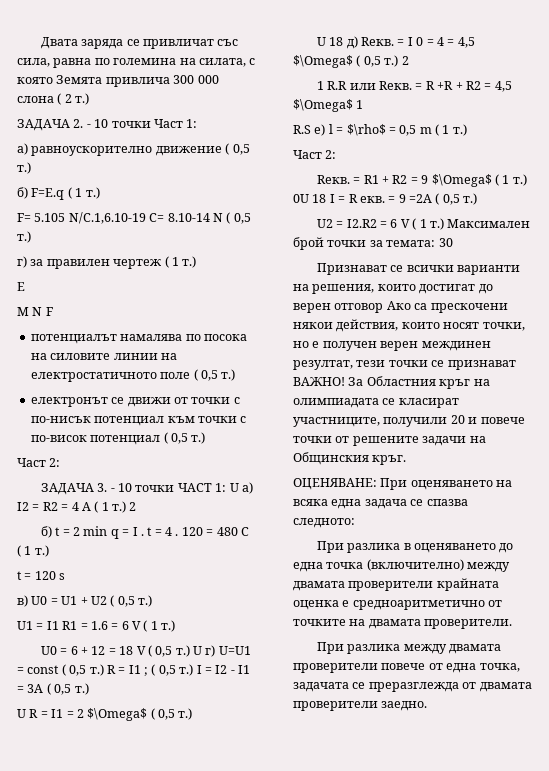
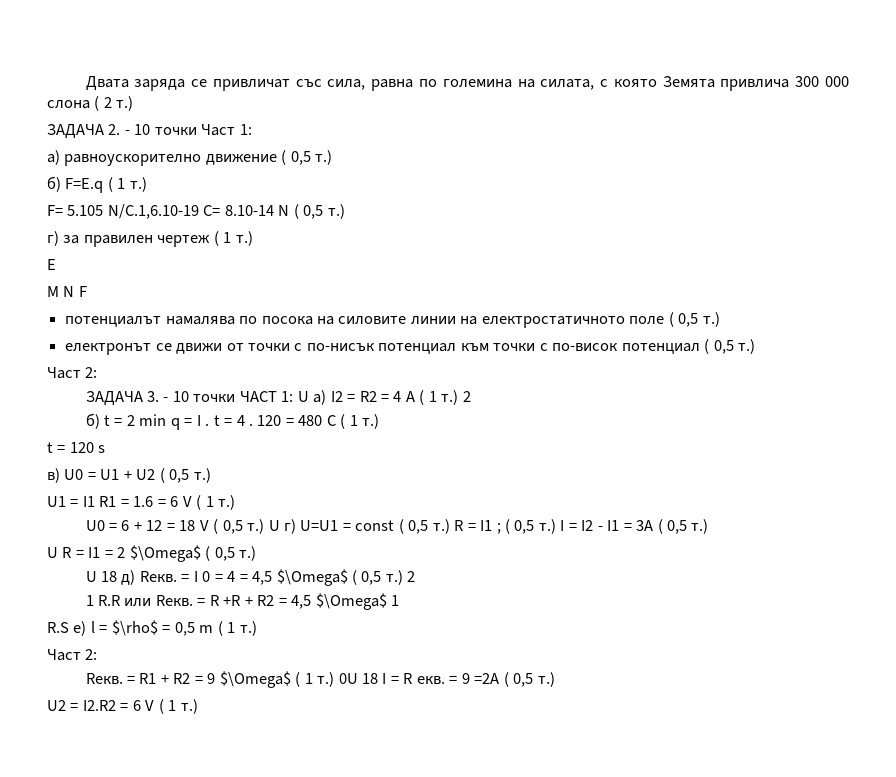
[447,219,531,228] [293,237,453,250] [316,263,521,275] [293,284,493,294] [293,301,508,313] [293,319,525,332] [293,341,491,351] [293,360,516,370] [293,376,490,389] [293,398,459,408] [293,415,525,427] [293,436,486,446] [293,452,407,465] [293,478,513,490] [293,499,468,509] [293,518,355,528] [316,541,514,553] [293,559,511,572] [293,578,499,591] [293,600,503,610] [293,619,513,629] [316,642,502,654] [293,663,520,673] [293,682,532,692] [293,701,428,711] Максимален брой точки за темата: 30 // Признават се всички варианти на решения, които достигат до верен отговор Ако са прескочени някои действия, които носят точки, но е получен верен междинен резултат, тези точки се признават ВАЖНО! За Областния кръг на олимпиадата се класират участниците, получили 20 и повече точки от решените задачи на Общинския кръг. // ОЦЕНЯВАНЕ: При оценяването на всяка една задача се спазва следното: // При разлика в оценяването до една точка (включително) между двамата проверители крайната оценка е средноаритметично от точките на двамата проверители. // При разлика между двамата проверители повече от една точка, задачата се преразглежда от двамата проверители заедно. -> (198, 706) none

